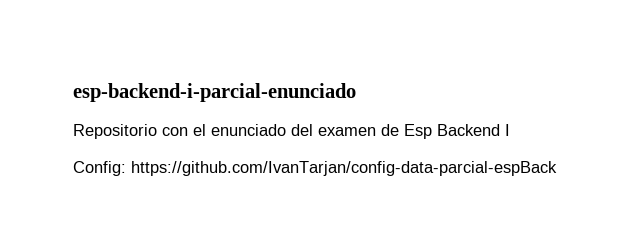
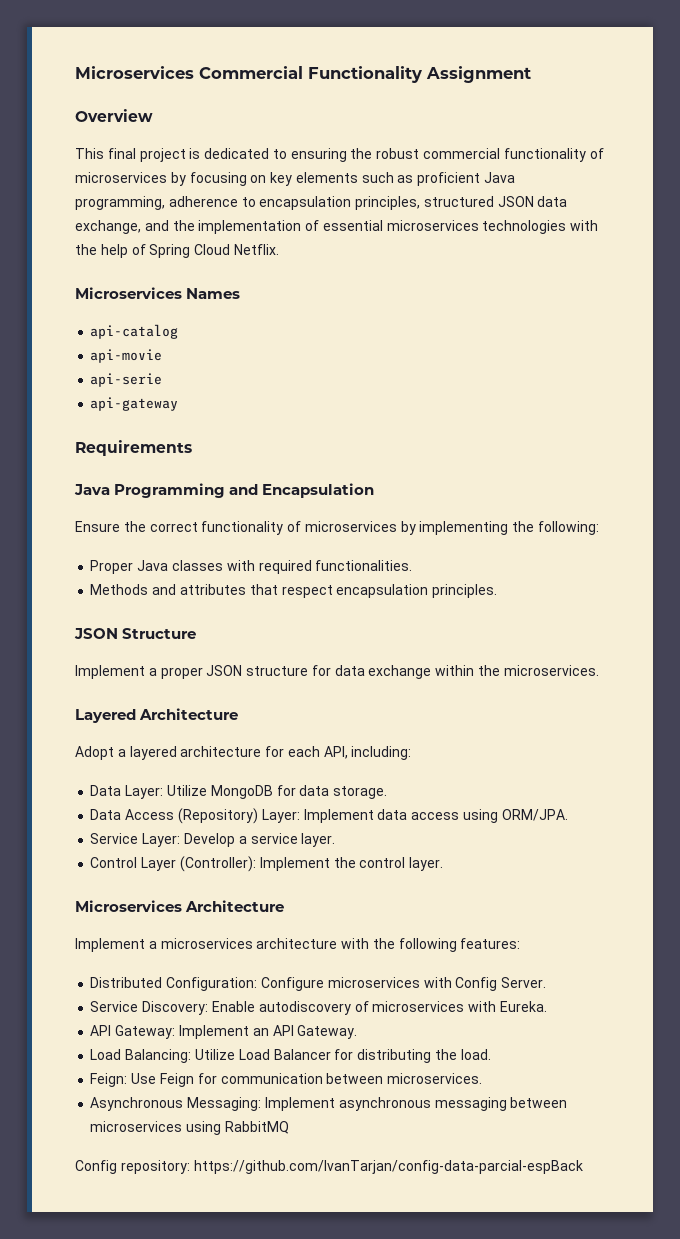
[73,83,356,102] [73,124,510,139] [73,161,126,176] esp-backend-i-parcial-enunciado // Repositorio con el enunciado del examen de Esp Backend I // Config: -> [75,66,531,83] [75,109,153,122] [75,148,604,162] [75,172,516,186] [75,196,568,210] [75,220,599,234] [75,244,279,258] [75,287,241,299] [90,324,179,339] [90,349,163,363] [90,373,163,387] [90,397,179,411] [75,440,192,456] [74,483,375,498] [75,521,600,535] [90,560,413,574] [90,584,498,598] [74,628,197,639] [75,665,599,679] [75,708,239,723] [75,746,412,760] [90,785,388,799] [90,808,568,824] [90,833,336,847] [90,856,444,872] [75,900,285,912] [75,938,521,952] [90,977,547,991] [90,1001,547,1015] [90,1025,358,1039] [90,1049,491,1063] [90,1073,483,1087] [90,1097,568,1111] [90,1121,289,1135] [75,1160,190,1174] Microservices Commercial Functionality Assignment // Overview // This final project is dedicated to ensuring the robust commercial functionality of microservices by focusing on key elements such as proficient Java programming, adherence to encapsulation principles, structured JSON data exchange, and the implementation of essential microservices technologies with the help of Spring Cloud Netflix. // Microservices Names // api-catalog // api-movie // api-serie // api-gateway // Requirements // Java Programming and Encapsulation // Ensure the correct functionality of microservices by implementing the following: // Proper Java classes with required functionalities. // Methods and attributes that respect encapsulation principles. // JSON Structure // Implement a proper JSON structure for data exchange within the microservices. // Layered Architecture // Adopt a layered architecture for each API, including: // Data Layer: Utilize MongoDB for data storage. // Data Access (Repository) Layer: Implement data access using ORM/JPA. // Service Layer: Develop a service layer. // Control Layer (Controller): Implement the control layer. // Microservices Architecture // Implement a microservices architecture with the following features: // Distributed Configuration: Configure microservices with Config Server. // Service Discovery: Enable autodiscovery of microservices with Eureka. // API Gateway: Implement an API Gateway. // Load Balancing: Utilize Load Balancer for distributing the load. // Feign: Use Feign for communication between microservices. // Asynchronous Messaging: Implement asynchronous messaging between microservices using RabbitMQ // Config repository:

